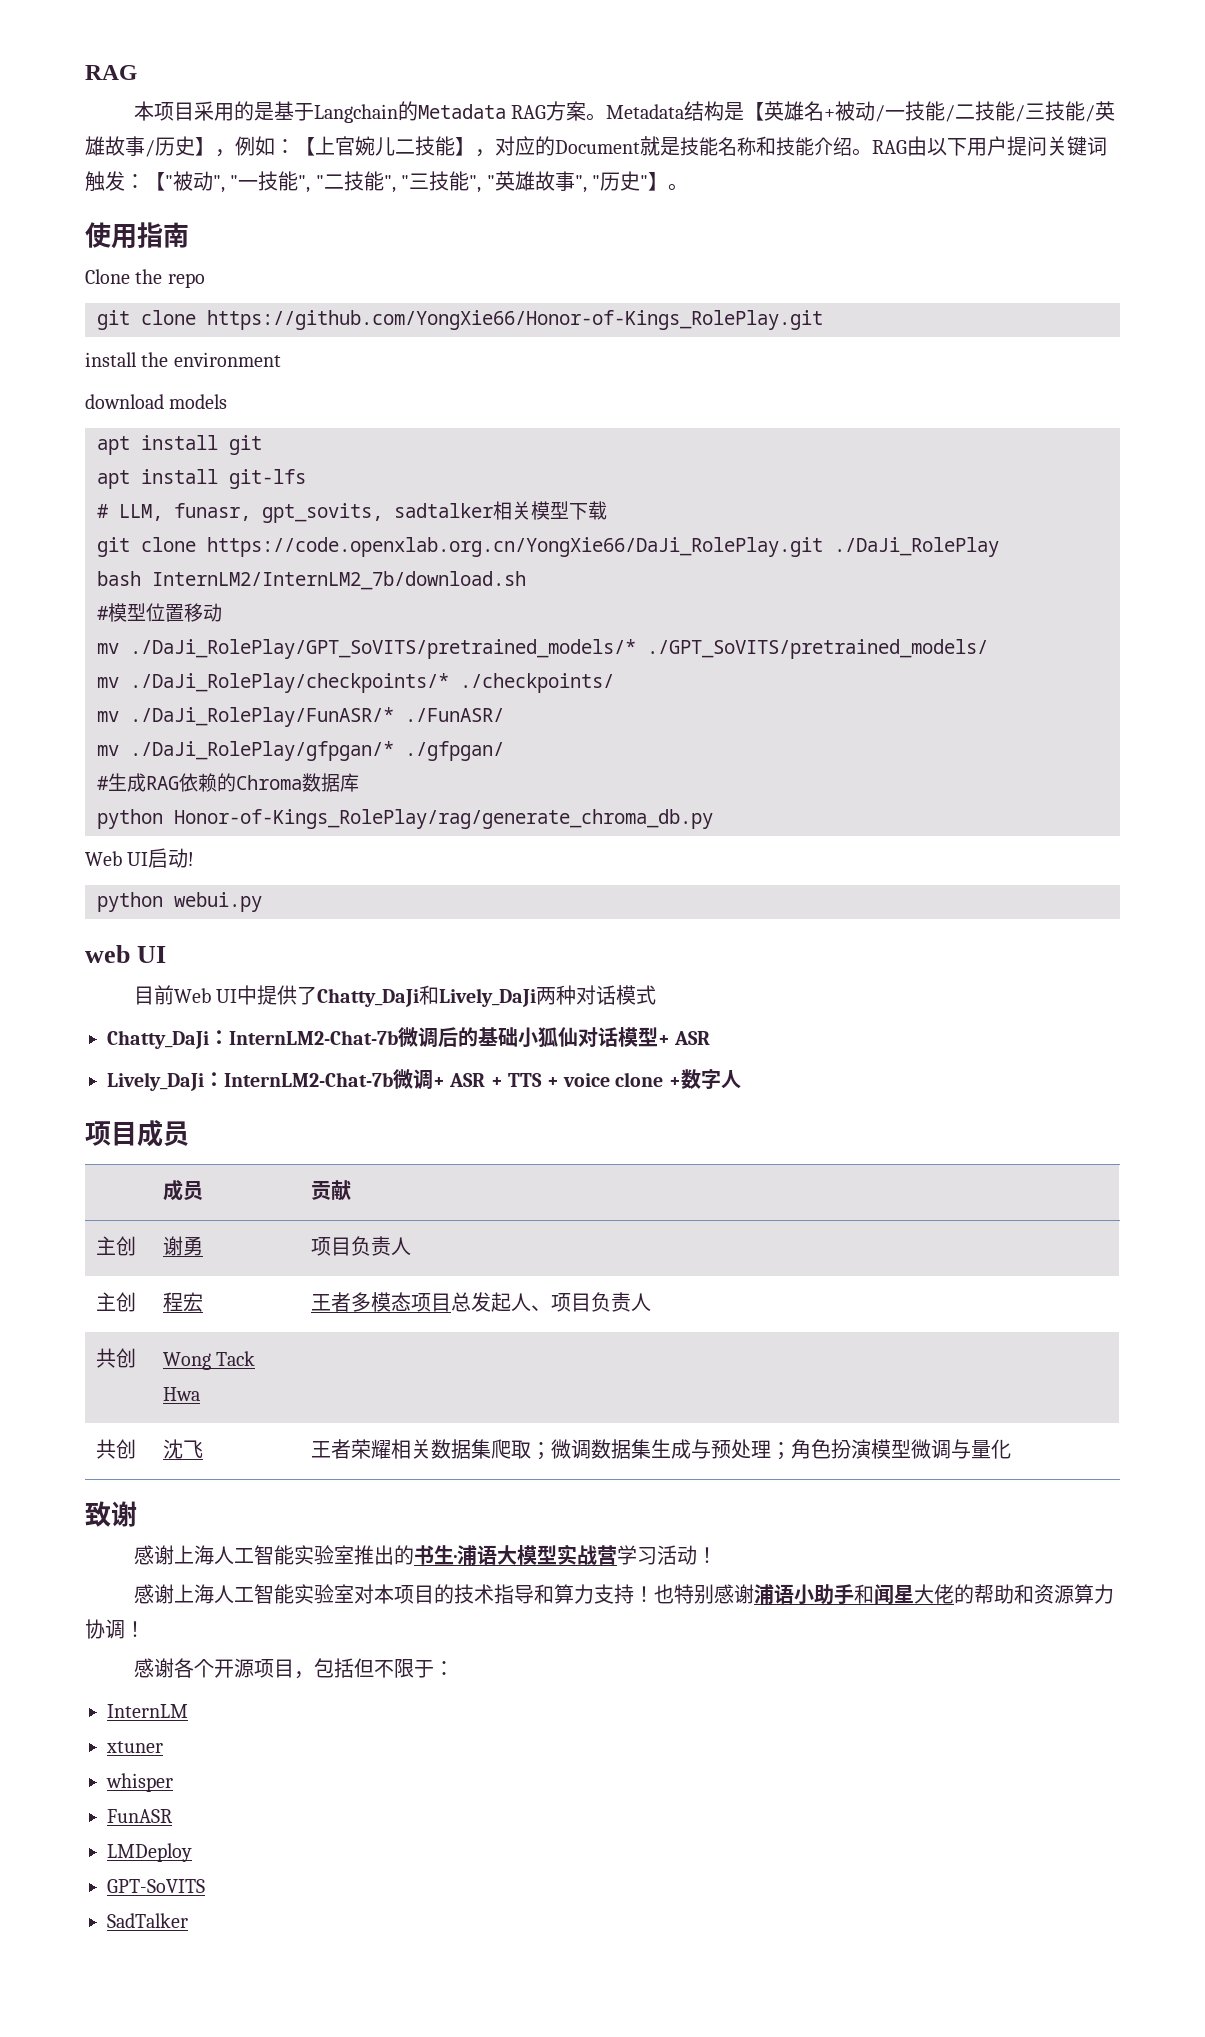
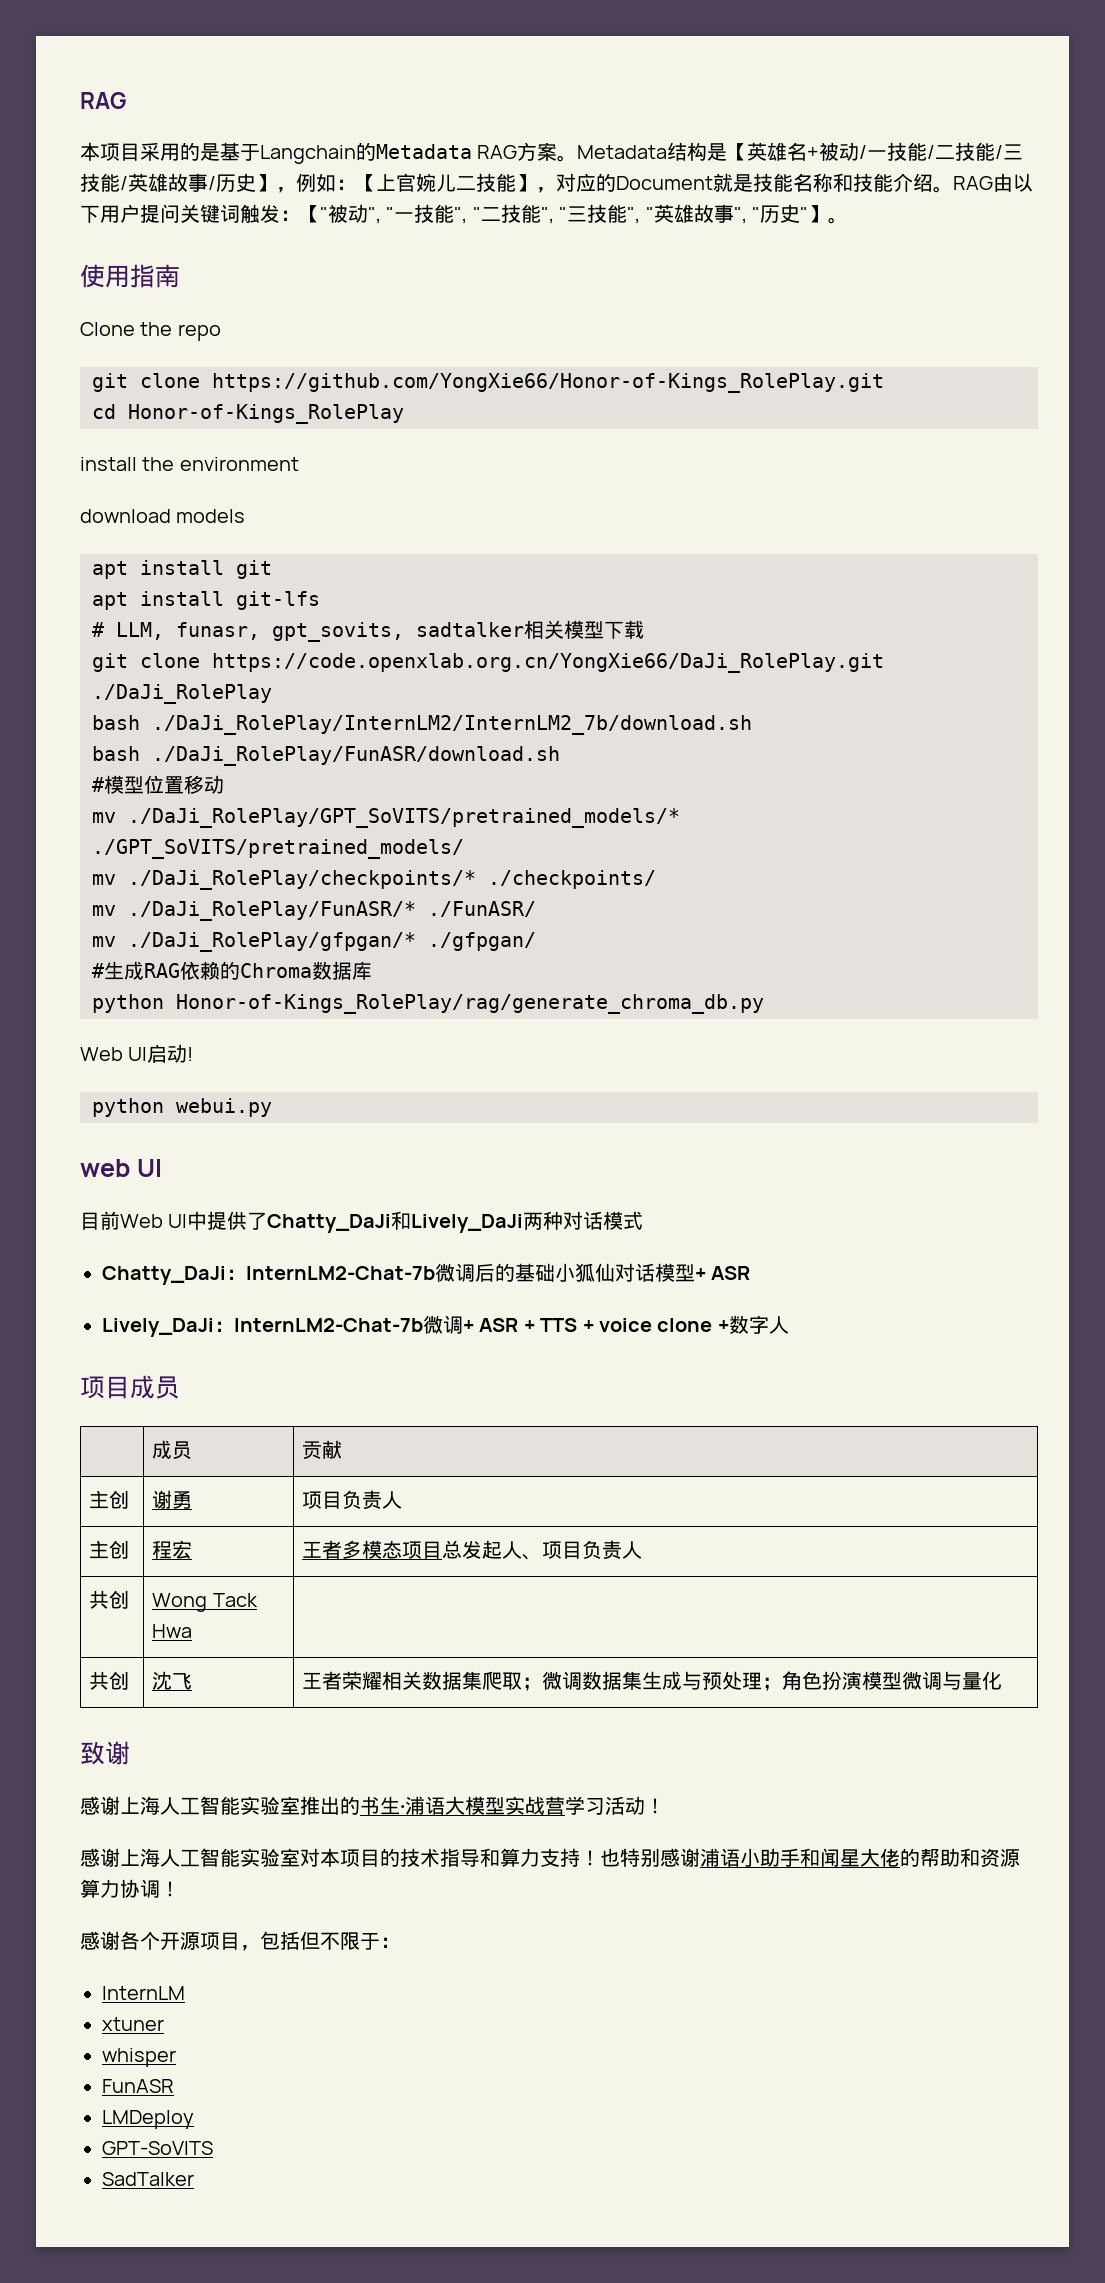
(823, 320) none -> [92,404,404,424] // cd Honor-of-Kings_RolePlay
[152,571,526,590] InternLM2/InternLM2_7b/download.sh -> [152,715,752,735] [92,746,560,766] ./DaJi_RolePlay/InternLM2/InternLM2_7b/download.sh // bash ./DaJi_RolePlay/FunASR/download.sh

